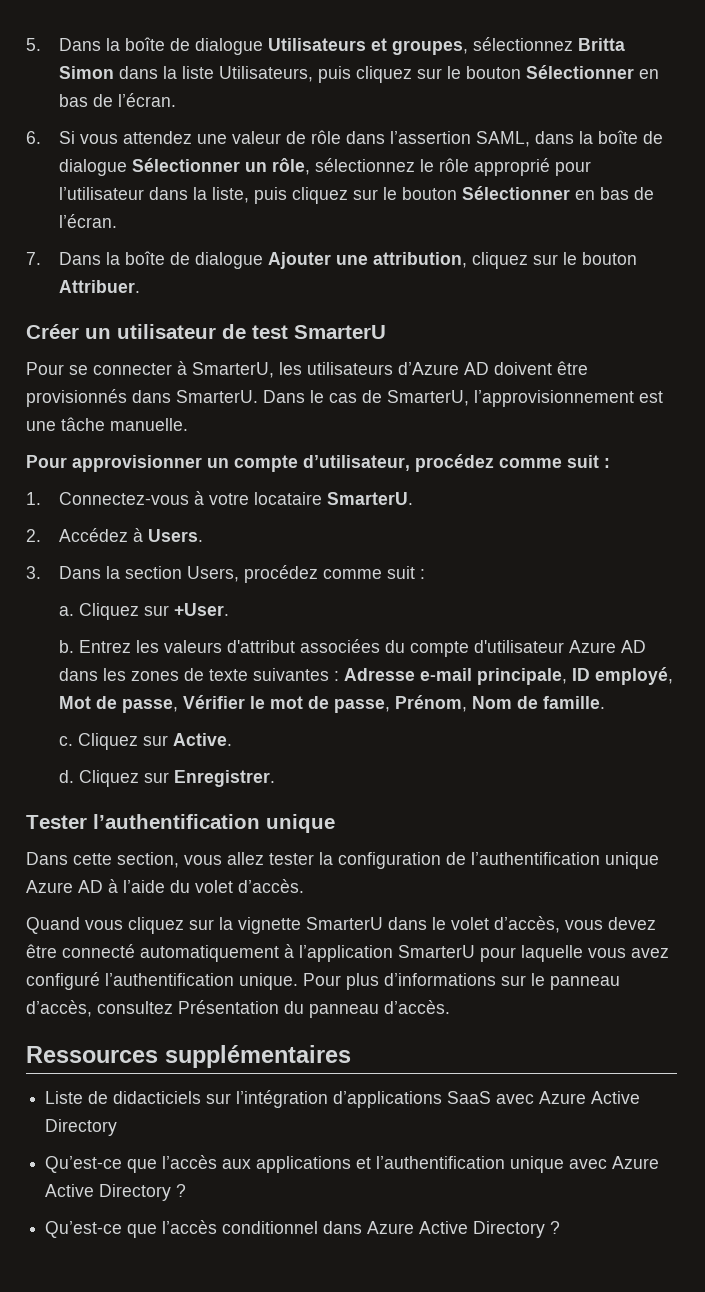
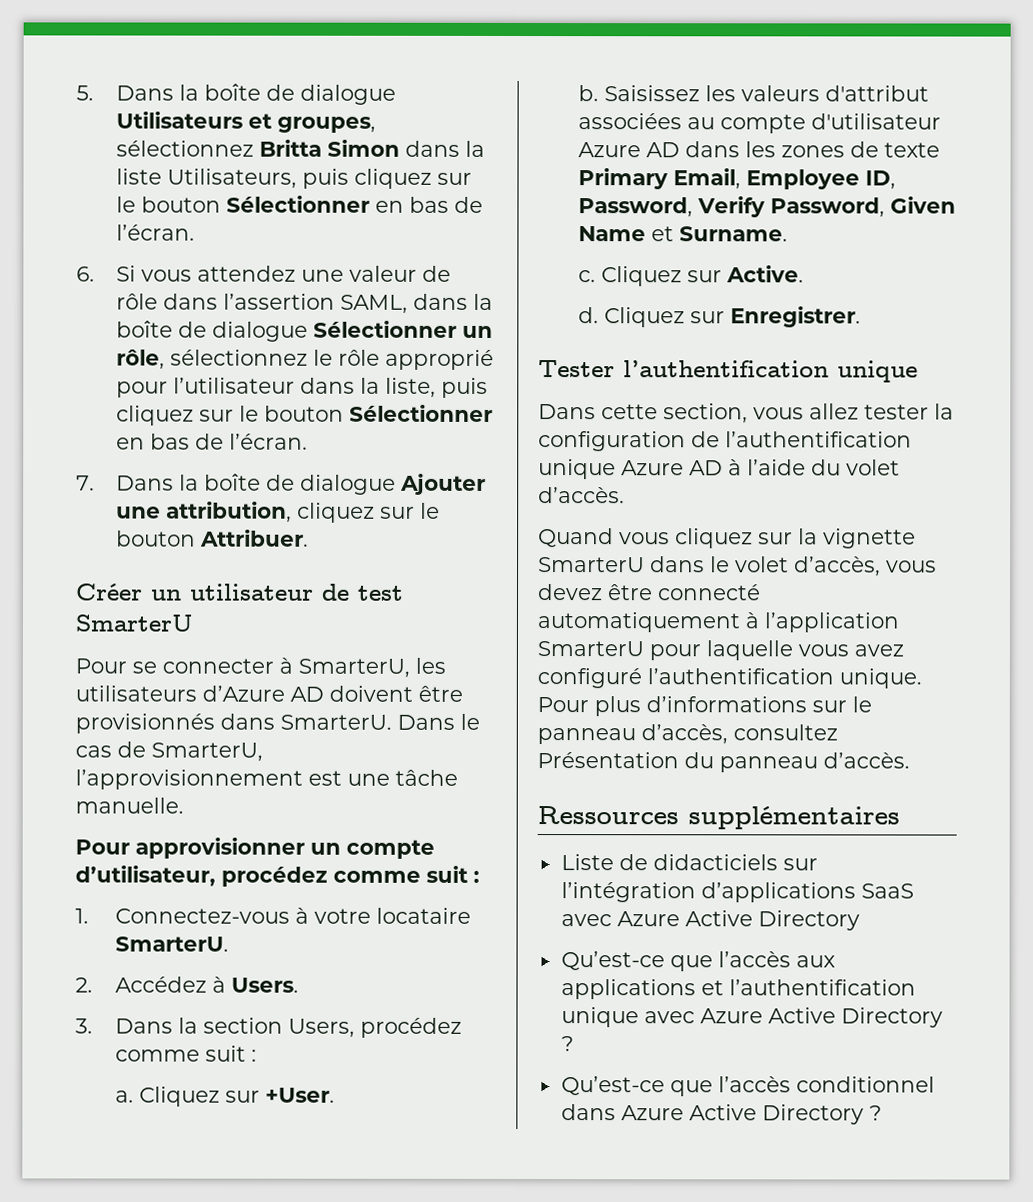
[78,640,131,653] Entrez -> [604,85,701,102] Saisissez
[384,640,405,653] du -> [687,117,716,130] au
[252,667,673,685] [58,695,605,713] suivantes : Adresse e-mail principale, ID employé, Mot de passe, Vérifier le mot de passe, Prénom, Nom de famille. -> [578,168,897,190] [578,196,957,218] [578,226,789,242] Primary Email, Employee ID, Password, Verify Password, Given Name et Surname.

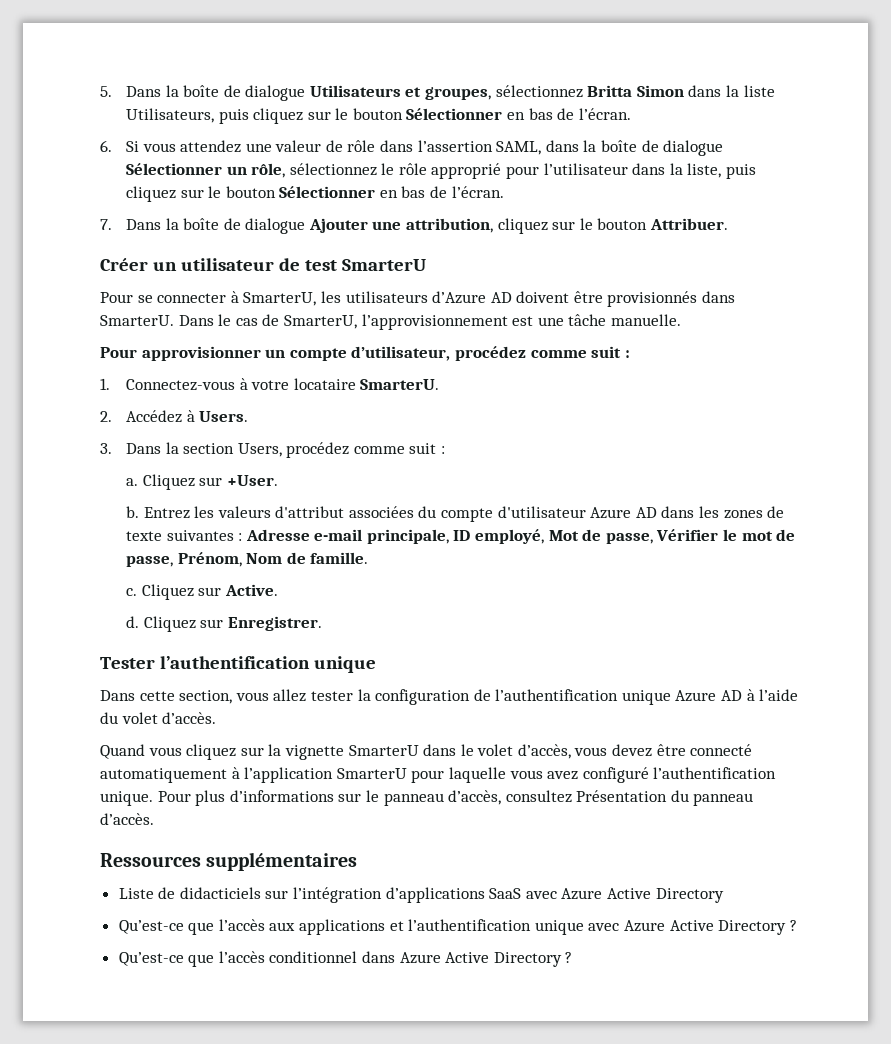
[604,85,701,102] Saisissez -> [143,507,190,519] Entrez
[687,117,716,130] au -> [418,506,437,518] du
[578,168,897,190] [578,196,957,218] [578,226,789,242] Primary Email, Employee ID, Password, Verify Password, Given Name et Surname. -> [166,529,796,544] [125,552,369,567] suivantes : Adresse e-mail principale, ID employé, Mot de passe, Vérifier le mot de passe, Prénom, Nom de famille.

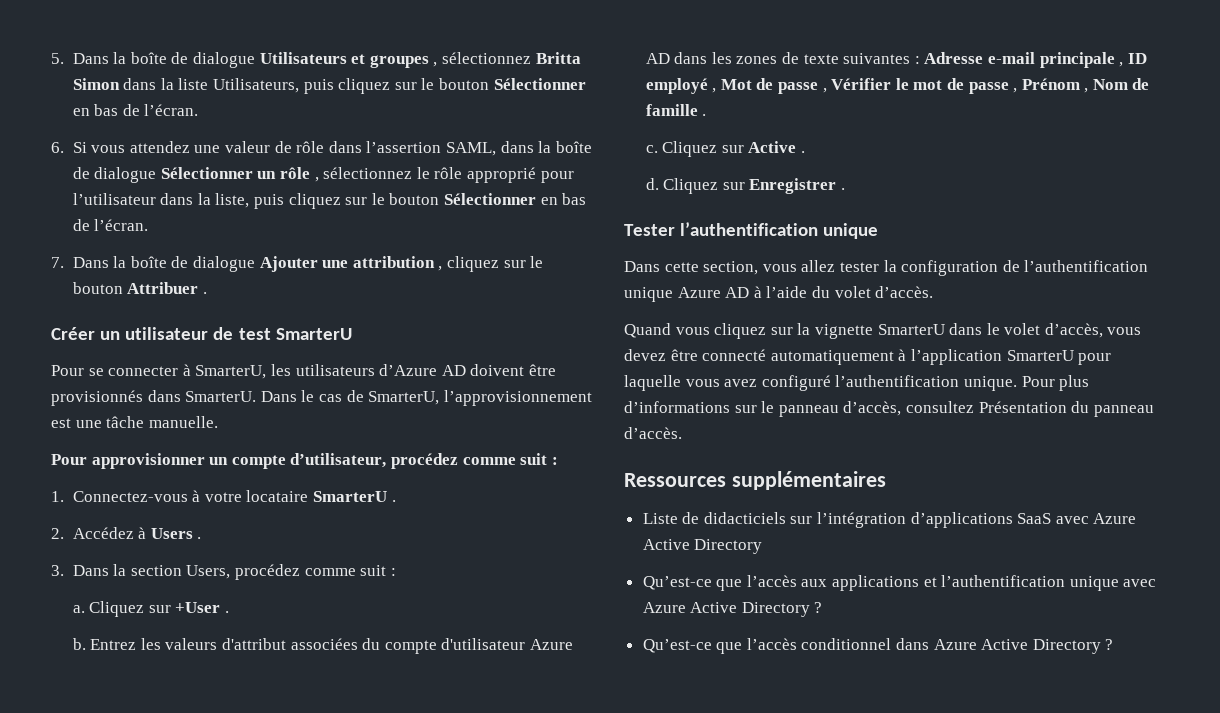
[425,87,492,100] groupes, -> [369,55,438,68] groupes ,
[251,163,286,178] rôle, -> [279,167,319,182] rôle ,
[406,218,728,234] attribution, cliquez sur le bouton Attribuer. -> [352,256,544,272] [72,282,207,294] attribution , cliquez sur le bouton Attribuer .
[360,379,440,390] SmarterU. -> [312,491,396,502] SmarterU .
[199,411,249,422] Users. -> [150,528,202,539] Users .
[226,475,278,486] +User. -> [175,602,229,613] +User .
[366,529,796,544] [125,552,369,567] principale, ID employé, Mot de passe, Vérifier le mot de passe, Prénom, Nom de famille. -> [1039,52,1147,68] [645,78,1150,94] [645,104,707,116] principale , ID employé , Mot de passe , Vérifier le mot de passe , Prénom , Nom de famille .
[224,584,278,596] Active. -> [748,141,805,153] Active .
[227,616,322,631] Enregistrer. -> [749,178,845,194] Enregistrer .

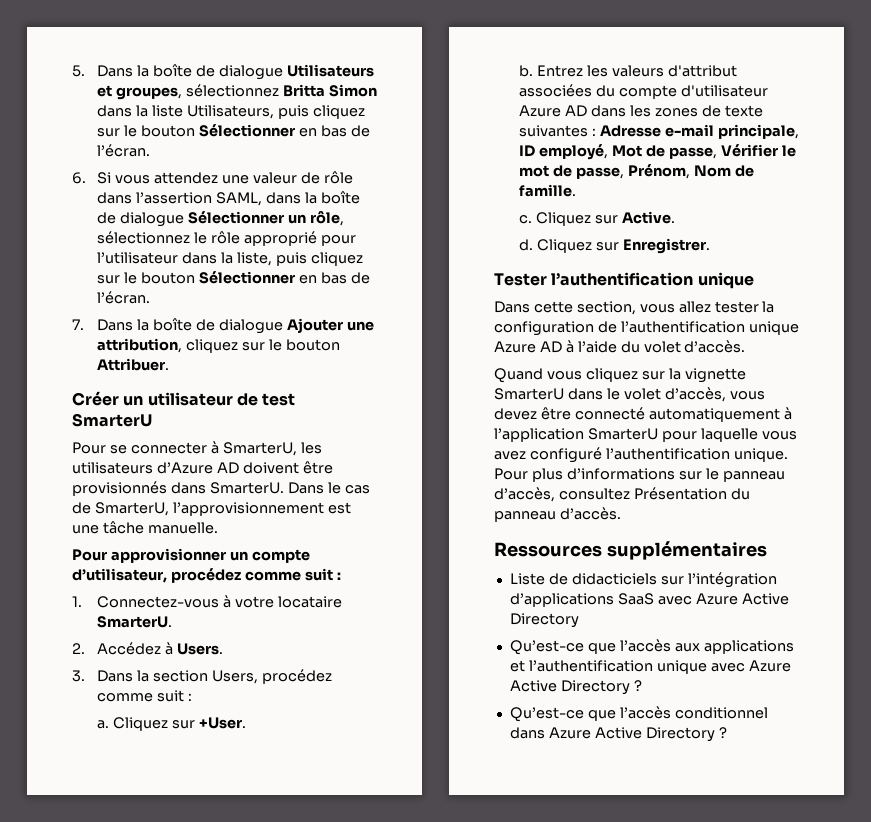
[369,55,438,68] groupes , -> [116,87,183,100] groupes,
[279,167,319,182] rôle , -> [309,211,344,226] rôle,
[352,256,544,272] [72,282,207,294] attribution , cliquez sur le bouton Attribuer . -> [97,338,340,353] [97,358,170,371] attribution, cliquez sur le bouton Attribuer.
[312,491,396,502] SmarterU . -> [97,616,173,628] SmarterU.
[150,528,202,539] Users . -> [177,643,224,655] Users.
[175,602,229,613] +User . -> [198,717,246,729] +User.
[1039,52,1147,68] [645,78,1150,94] [645,104,707,116] principale , ID employé , Mot de passe , Vérifier le mot de passe , Prénom , Nom de famille . -> [717,124,799,139] [519,144,796,160] [519,164,754,179] [519,184,577,197] principale, ID employé, Mot de passe, Vérifier le mot de passe, Prénom, Nom de famille.
[748,141,805,153] Active . -> [621,211,675,224] Active.
[749,178,845,194] Enregistrer . -> [622,238,710,254] Enregistrer.

